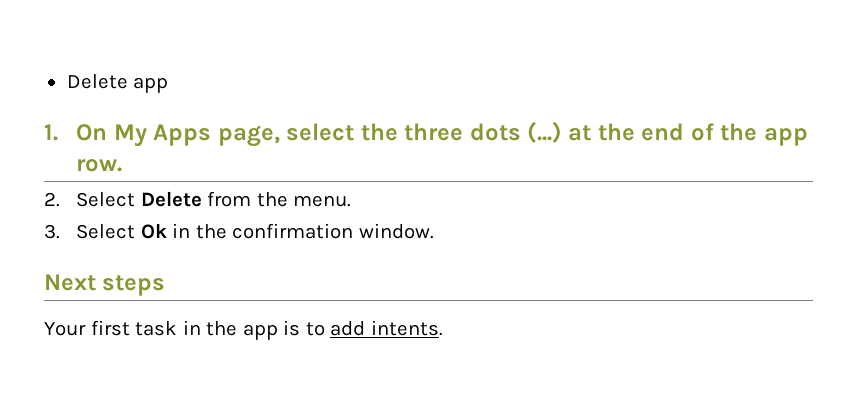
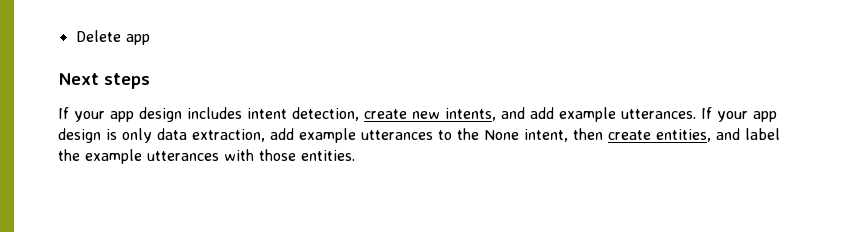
[44,121,808,147] [76,159,123,172] [44,191,352,207] [44,223,434,239] [44,274,166,296] [44,320,443,340] 1. On My Apps page, select the three dots (...) at the end of the app row. // 2. Select Delete from the menu. // 3. Select Ok in the confirmation window. // Next steps // Your first task in the app is to add intents. -> [58,73,150,89] [58,107,777,122] [58,128,780,143] [58,149,355,164] Next steps // If your app design includes intent detection, create new intents, and add example utterances. If your app design is only data extraction, add example utterances to the None intent, then create entities, and label the example utterances with those entities.

